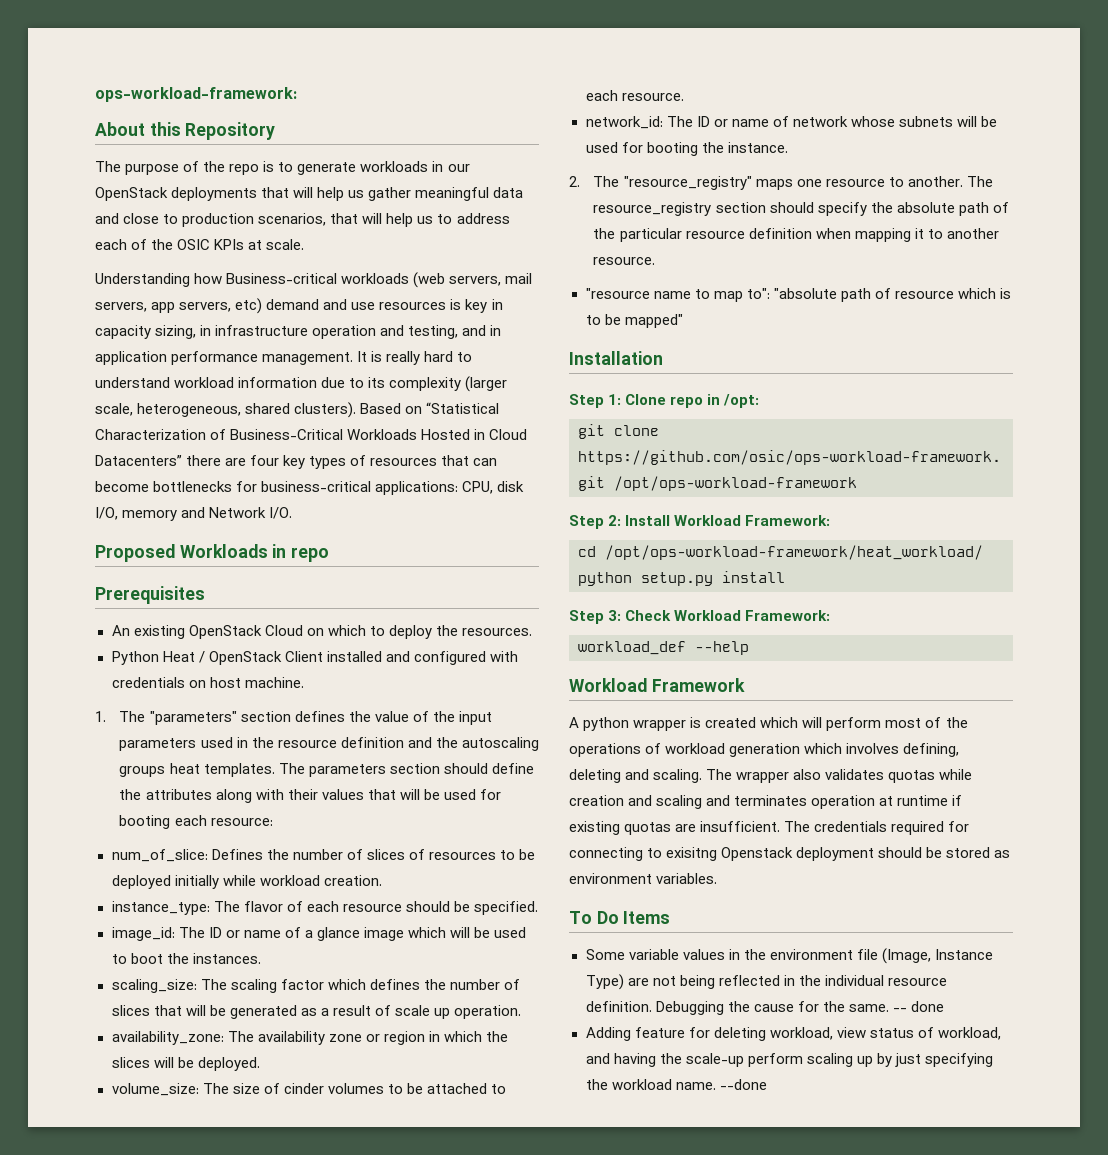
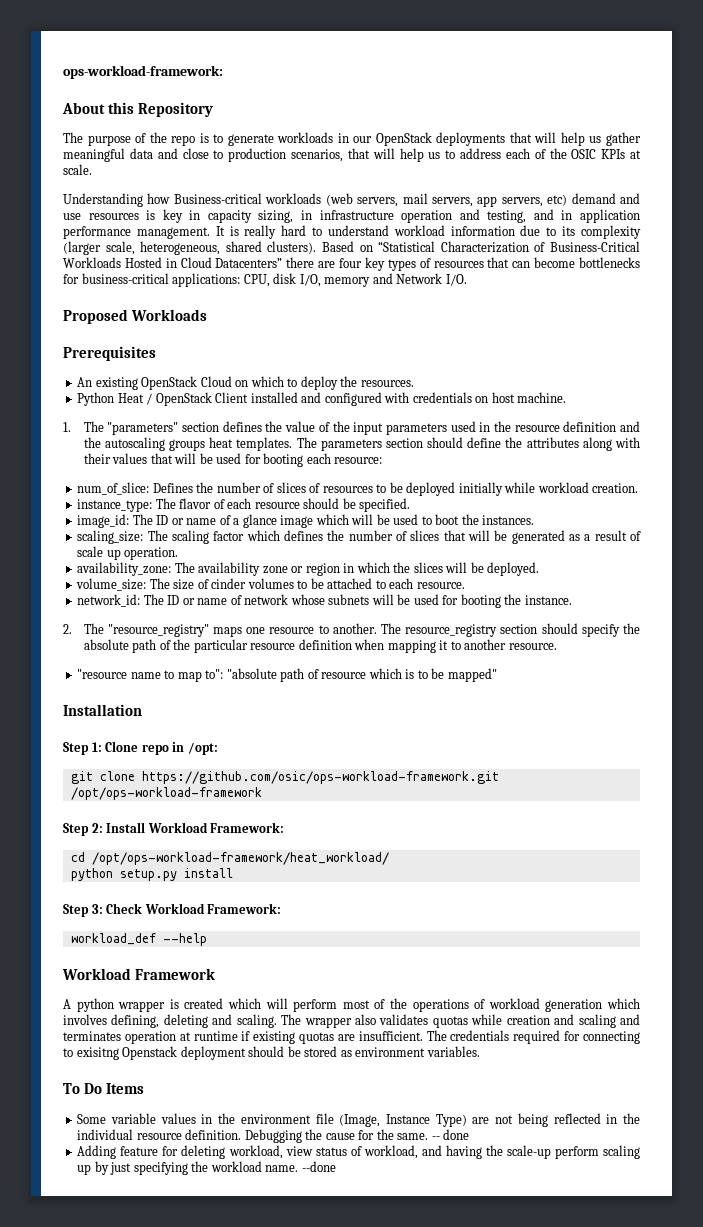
[272,544,330,562] in repo -> (207, 315) none

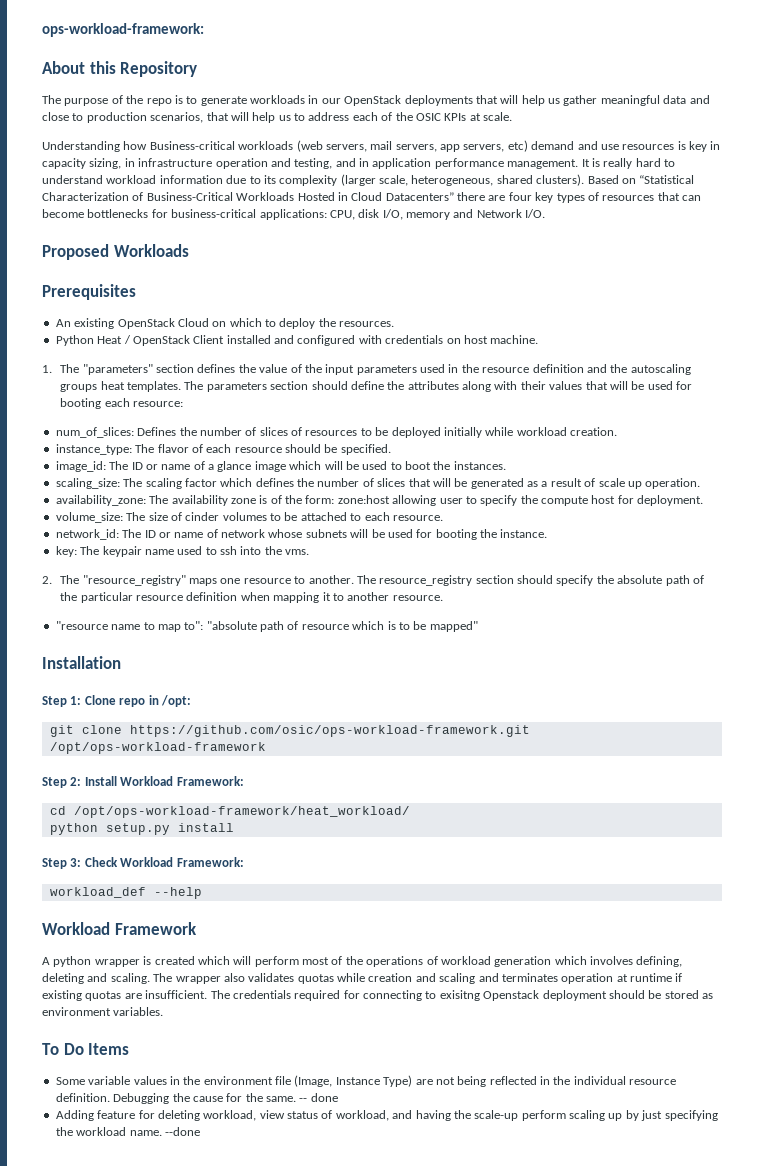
[77,482,150,495] num_of_slice: -> [55,427,134,438] num_of_slices:
[291,562,540,576] or region in which the slices will be deployed. -> [259,495,704,506] is of the form: zone:host allowing user to specify the compute host for deployment.
(572, 600) none -> [55,546,310,557] // key: The keypair name used to ssh into the vms.

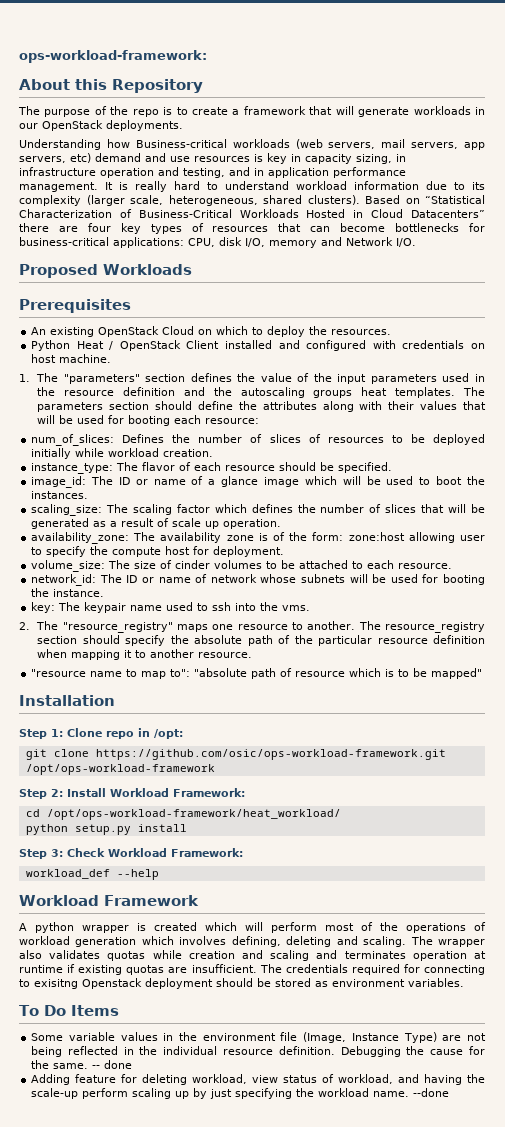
(198, 100) none -> [191,106,354,115] create a framework that will
[404,95,710,106] [42,112,512,123] deployments that will help us gather meaningful data and close to production scenarios, that will help us to address each of the OSIC KPIs at scale. -> [106,120,183,131] deployments.

